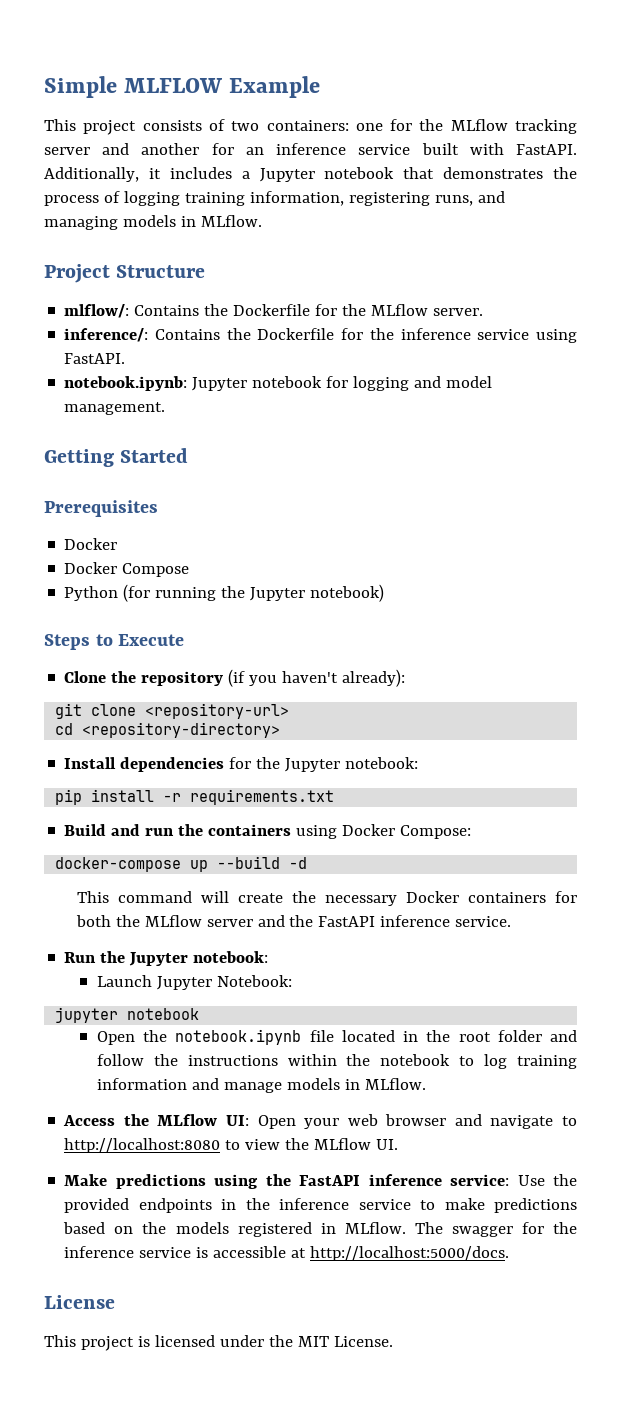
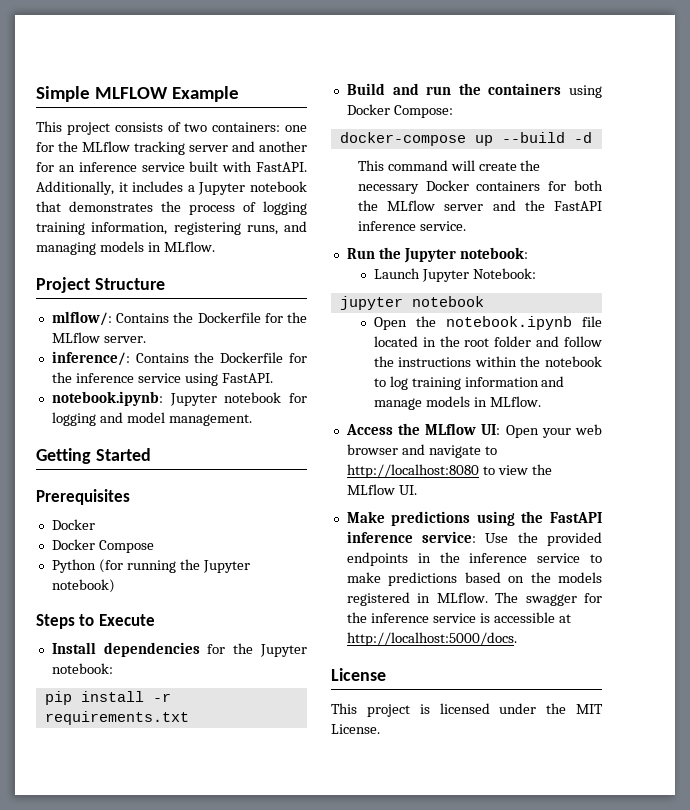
[64,669,406,687] [55,703,290,719] [55,722,281,738] // Clone the repository (if you haven't already): // git clone <repository-url> // cd <repository-directory> -> (155, 620) none

